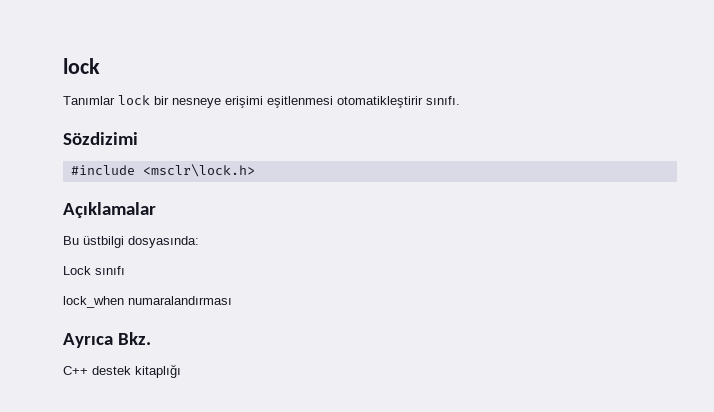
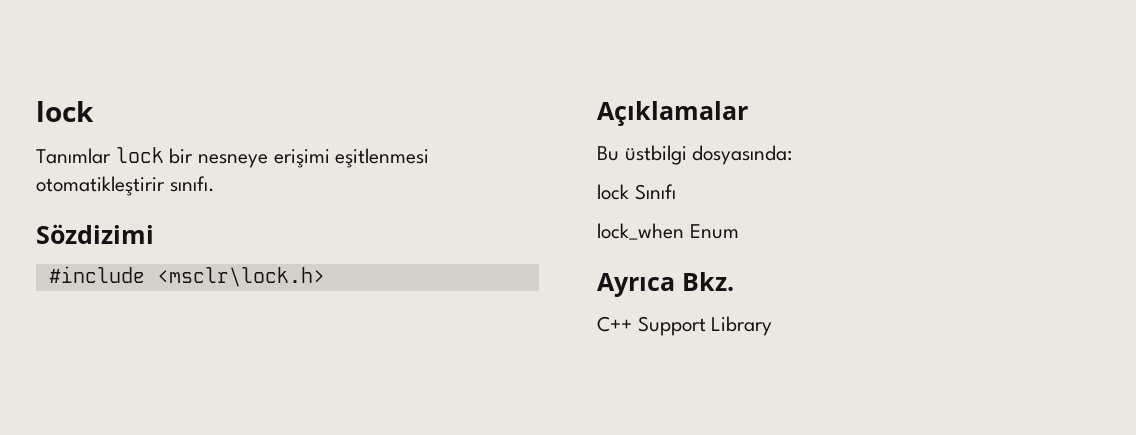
[63,266,125,275] Lock sınıfı -> [597,184,676,200] lock Sınıfı
[128,296,232,305] numaralandırması -> [689,224,739,239] Enum
[92,364,181,378] destek kitaplığı -> [637,316,773,336] Support Library

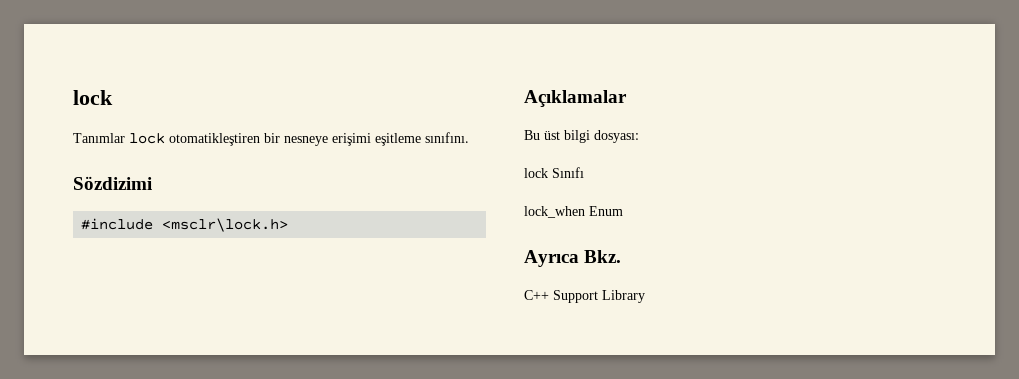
(164, 155) none -> [169,133,260,146] otomatikleştiren
[335,148,430,168] [36,176,215,196] eşitlenmesi otomatikleştirir sınıfı. -> [375,132,469,146] eşitleme sınıfını.
[624,145,793,165] üstbilgi dosyasında: -> [544,130,639,143] üst bilgi dosyası:

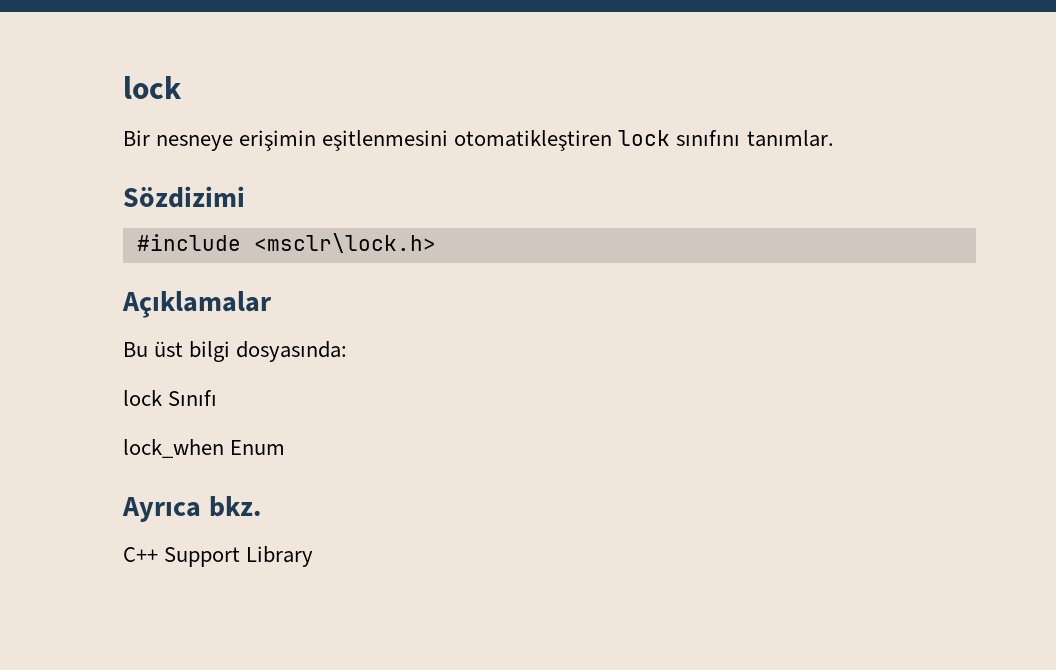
[73,132,469,146] Tanımlar lock otomatikleştiren bir nesneye erişimi eşitleme sınıfını. -> [123,130,834,151] Bir nesneye erişimin eşitlenmesini otomatikleştiren lock sınıfını tanımlar.
[594,130,639,143] dosyası: -> [236,341,348,362] dosyasında:
[584,250,622,263] Bkz. -> [208,496,261,517] bkz.

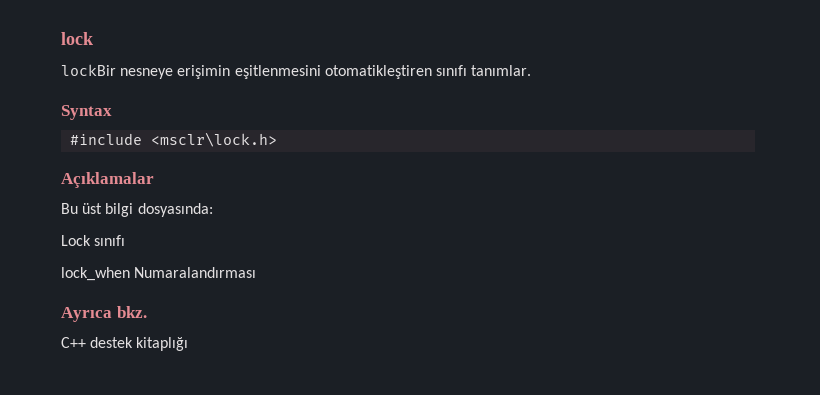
[123,130,150,146] Bir -> [61,64,116,76] lockBir
[618,130,741,146] lock sınıfını -> [435,65,467,76] sınıfı
[123,186,245,208] Sözdizimi -> [61,105,112,120] Syntax
[123,390,218,406] lock Sınıfı -> [61,235,126,246] Lock sınıfı
[230,440,286,455] Enum -> [134,267,257,278] Numaralandırması
[164,546,314,567] Support Library -> [90,337,189,351] destek kitaplığı

